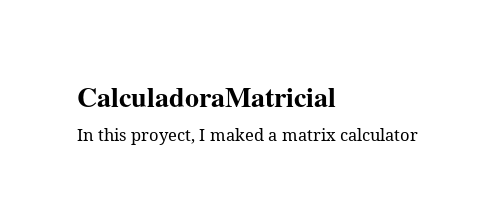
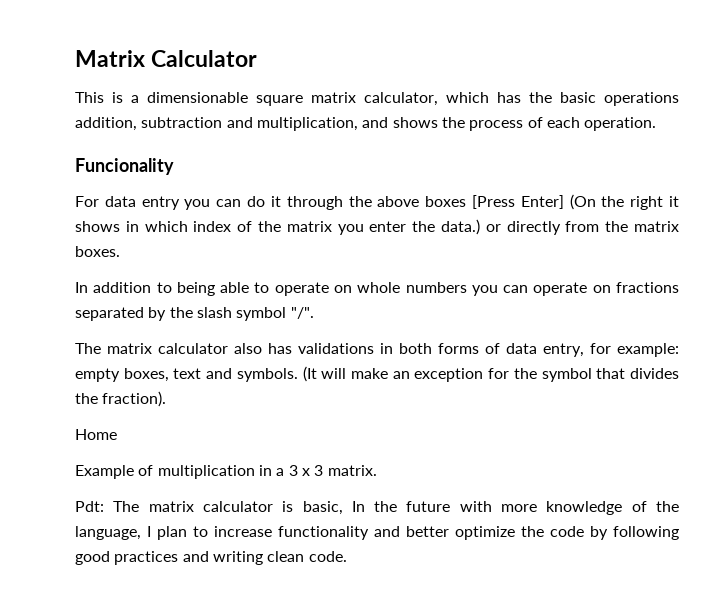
[77,88,336,107] [77,128,419,145] CalculadoraMatricial // In this proyect, I maked a matrix calculator -> [75,50,258,67] [75,92,679,106] [75,117,657,131] [75,158,174,175] [75,194,679,210] [75,219,679,235] [75,246,120,257] [75,282,679,296] [75,307,314,321] [75,343,679,357] [75,366,679,382] [75,391,167,407] [75,429,117,440] [75,465,377,479] [75,501,679,515] [75,526,679,540] [75,551,347,565] Matrix Calculator // This is a dimensionable square matrix calculator, which has the basic operations addition, subtraction and multiplication, and shows the process of each operation. // Funcionality // For data entry you can do it through the above boxes [Press Enter] (On the right it shows in which index of the matrix you enter the data.) or directly from the matrix boxes. // In addition to being able to operate on whole numbers you can operate on fractions separated by the slash symbol "/". // The matrix calculator also has validations in both forms of data entry, for example: empty boxes, text and symbols. (It will make an exception for the symbol that divides the fraction). // Home // Example of multiplication in a 3 x 3 matrix. // Pdt: The matrix calculator is basic, In the future with more knowledge of the language, I plan to increase functionality and better optimize the code by following good practices and writing clean code.

